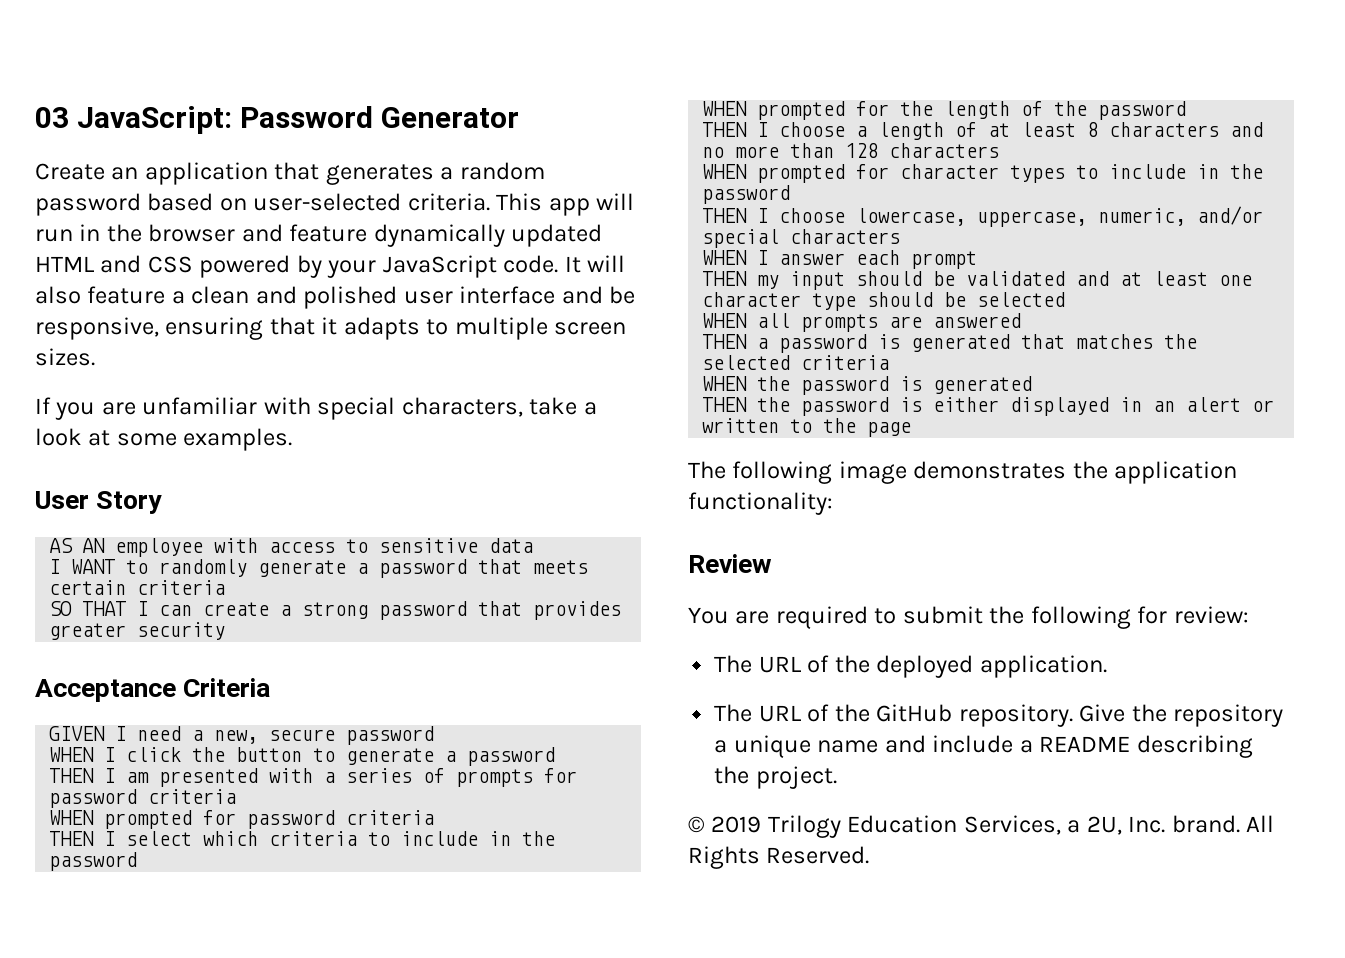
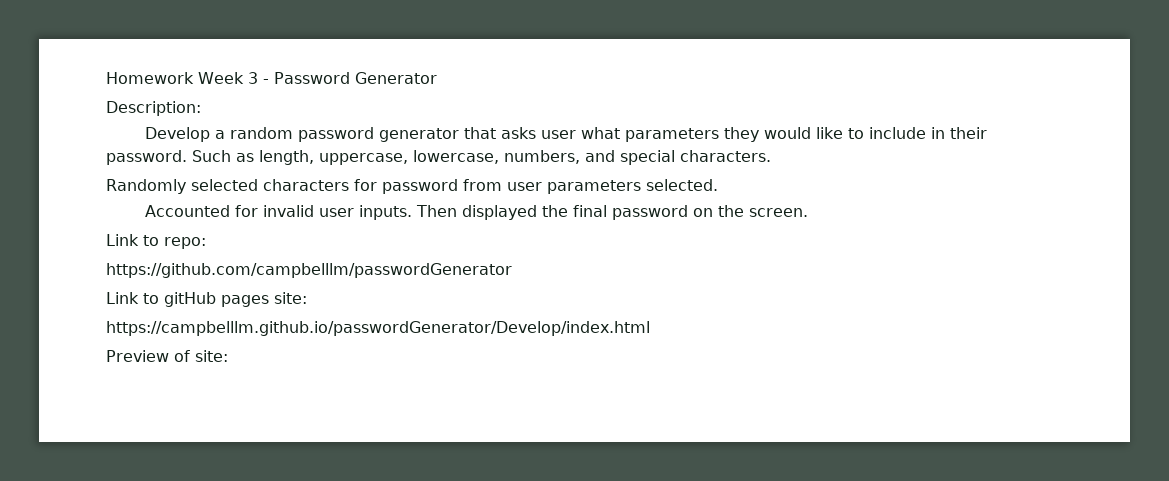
[35,106,520,134] [35,162,545,185] [35,193,635,216] [35,224,603,247] [35,255,626,278] [35,286,636,309] [35,317,627,340] [35,348,95,366] [35,397,597,420] [35,428,293,451] [35,491,163,514] [49,538,534,557] [49,559,589,578] [49,580,226,595] [49,601,622,620] [49,622,226,640] [35,678,271,702] [49,726,435,745] [49,747,556,766] [49,768,578,787] [49,789,237,808] [49,810,435,829] [49,831,556,846] [49,852,138,871] [702,101,1187,120] [702,122,1264,140] [702,143,1000,158] [702,164,1264,183] [702,185,791,204] [702,206,1264,227] [702,229,901,248] [702,250,978,269] [702,271,1253,290] [702,292,1066,311] [702,313,1022,332] [702,334,1198,353] [702,355,890,370] [702,376,1033,395] [702,397,1275,416] [702,418,912,437] [688,461,1238,484] [688,492,833,515] [688,554,772,573] [688,606,1249,629] [714,655,1107,678] [714,704,1284,727] [714,735,1253,758] [714,766,837,789] [688,815,1275,838] [688,846,870,869] 03 JavaScript: Password Generator // Create an application that generates a random password based on user-selected criteria. This app will run in the browser and feature dynamically updated HTML and CSS powered by your JavaScript code. It will also feature a clean and polished user interface and be responsive, ensuring that it adapts to multiple screen sizes. // If you are unfamiliar with special characters, take a look at some examples. // User Story // AS AN employee with access to sensitive data // I WANT to randomly generate a password that meets certain criteria // SO THAT I can create a strong password that provides greater security // Acceptance Criteria // GIVEN I need a new, secure password // WHEN I click the button to generate a password // THEN I am presented with a series of prompts for password criteria // WHEN prompted for password criteria // THEN I select which criteria to include in the password // WHEN prompted for the length of the password // THEN I choose a length of at least 8 characters and no more than 128 characters // WHEN prompted for character types to include in the password // THEN I choose lowercase, uppercase, numeric, and/or special characters // WHEN I answer each prompt // THEN my input should be validated and at least one character type should be selected // WHEN all prompts are answered // THEN a password is generated that matches the selected criteria // WHEN the password is generated // THEN the password is either displayed in an alert or written to the page // The following image demonstrates the application functionality: // Review // You are required to submit the following for review: // The URL of the deployed application. // The URL of the GitHub repository. Give the repository a unique name and include a README describing the project. // © 2019 Trilogy Education Services, a 2U, Inc. brand. All Rights Reserved. -> [106,72,437,84] [106,101,201,116] [144,127,987,142] [106,150,771,165] [106,179,718,194] [144,205,808,220] [106,234,206,249] [106,263,512,278] [106,292,307,307] [106,321,650,336] [106,350,228,362] Homework Week 3 - Password Generator // Description: // Develop a random password generator that asks user what parameters they would like to include in their password. Such as length, uppercase, lowercase, numbers, and special characters. // Randomly selected characters for password from user parameters selected. // Accounted for invalid user inputs. Then displayed the final password on the screen. // Link to repo: // https://github.com/campbelllm/passwordGenerator // Link to gitHub pages site: // https://campbelllm.github.io/passwordGenerator/Develop/index.html // Preview of site:

